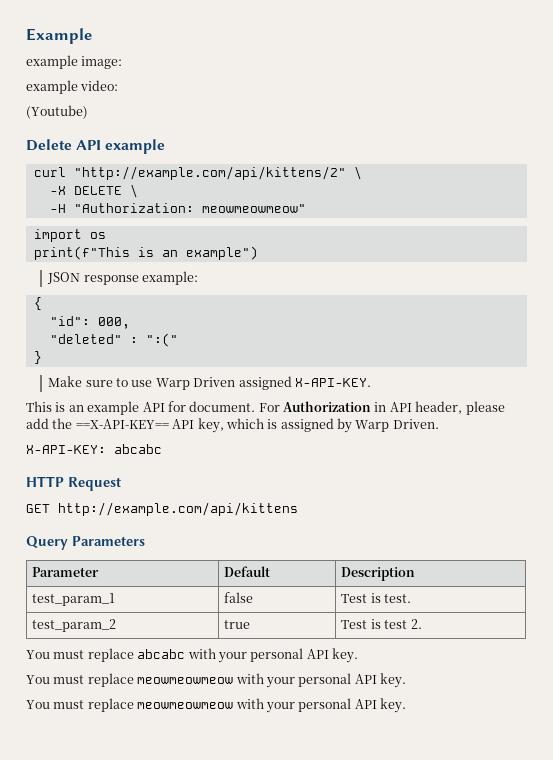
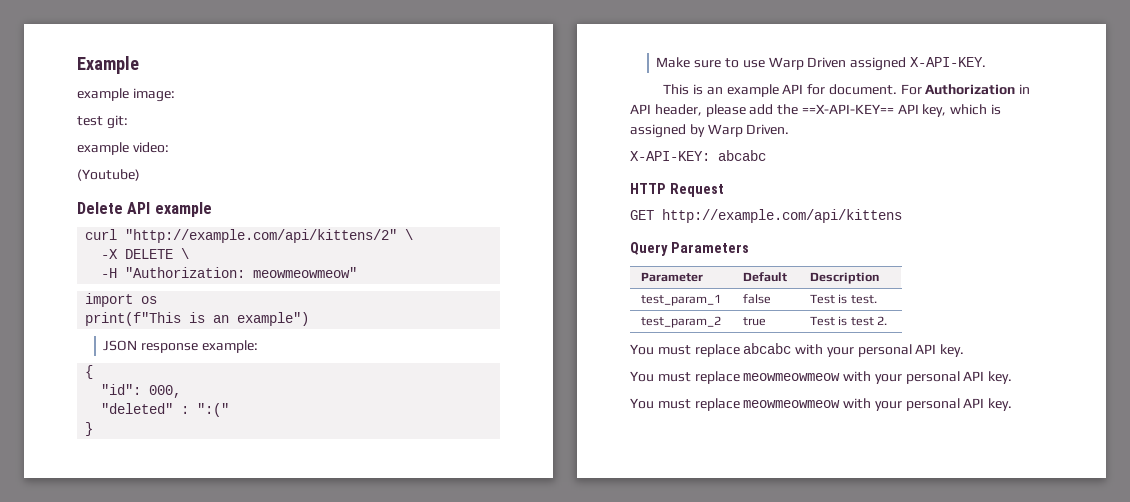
(123, 62) none -> [77,115,128,129] // test git:

